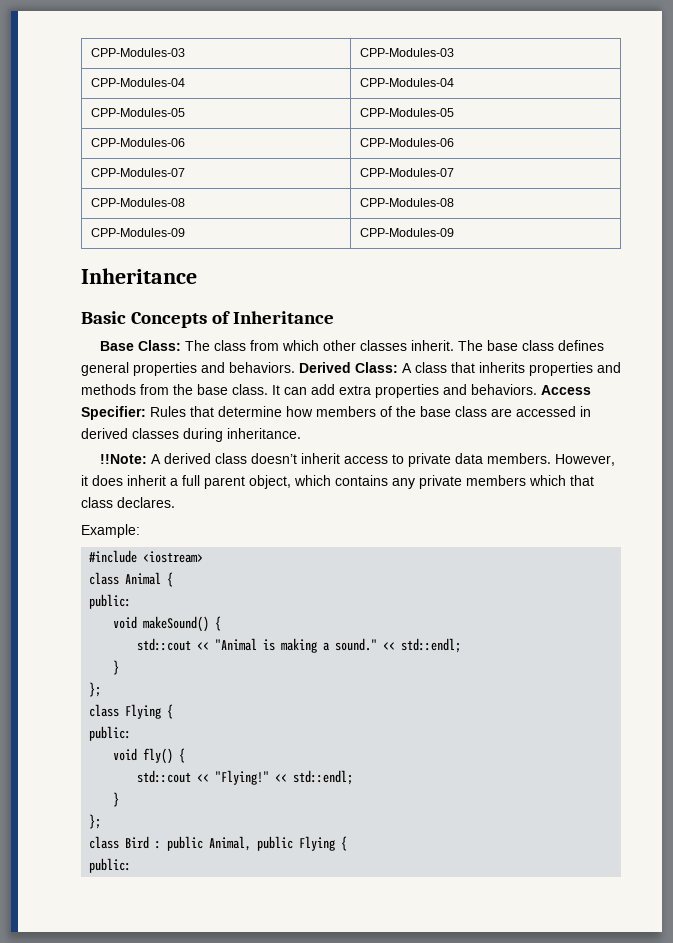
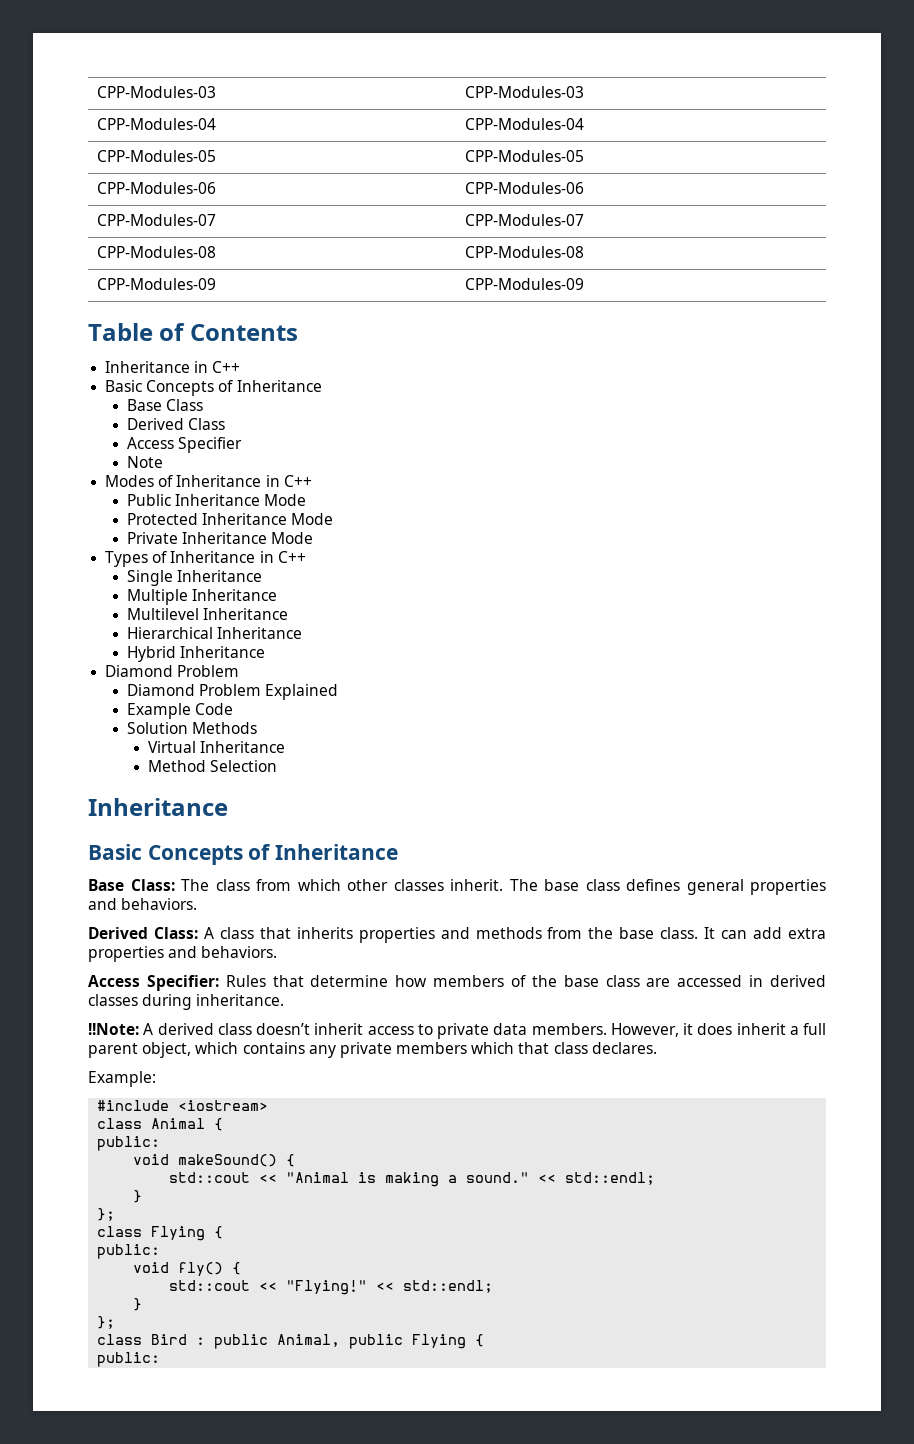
(454, 232) none -> [88,323,298,341] [105,361,241,373] [105,380,322,396] [126,399,203,411] [126,418,225,430] [126,437,242,453] [126,456,163,468] [105,475,312,487] [126,494,307,506] [126,513,334,525] [126,532,314,544] [105,551,306,567] [126,570,262,586] [126,589,277,605] [126,608,288,620] [126,627,302,639] [126,646,265,662] [105,665,240,677] [126,684,339,700] [126,703,233,719] [126,722,257,734] [148,741,286,753] [148,760,278,772] // Table of Contents // Inheritance in C++ // Basic Concepts of Inheritance // Base Class // Derived Class // Access Specifier // Note // Modes of Inheritance in C++ // Public Inheritance Mode // Protected Inheritance Mode // Private Inheritance Mode // Types of Inheritance in C++ // Single Inheritance // Multiple Inheritance // Multilevel Inheritance // Hierarchical Inheritance // Hybrid Inheritance // Diamond Problem // Diamond Problem Explained // Example Code // Solution Methods // Virtual Inheritance // Method Selection
(295, 367) none -> (198, 904) //
(537, 389) none -> (278, 952) //

